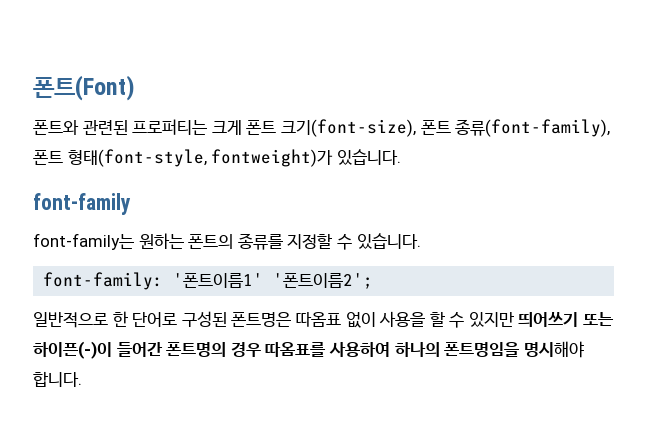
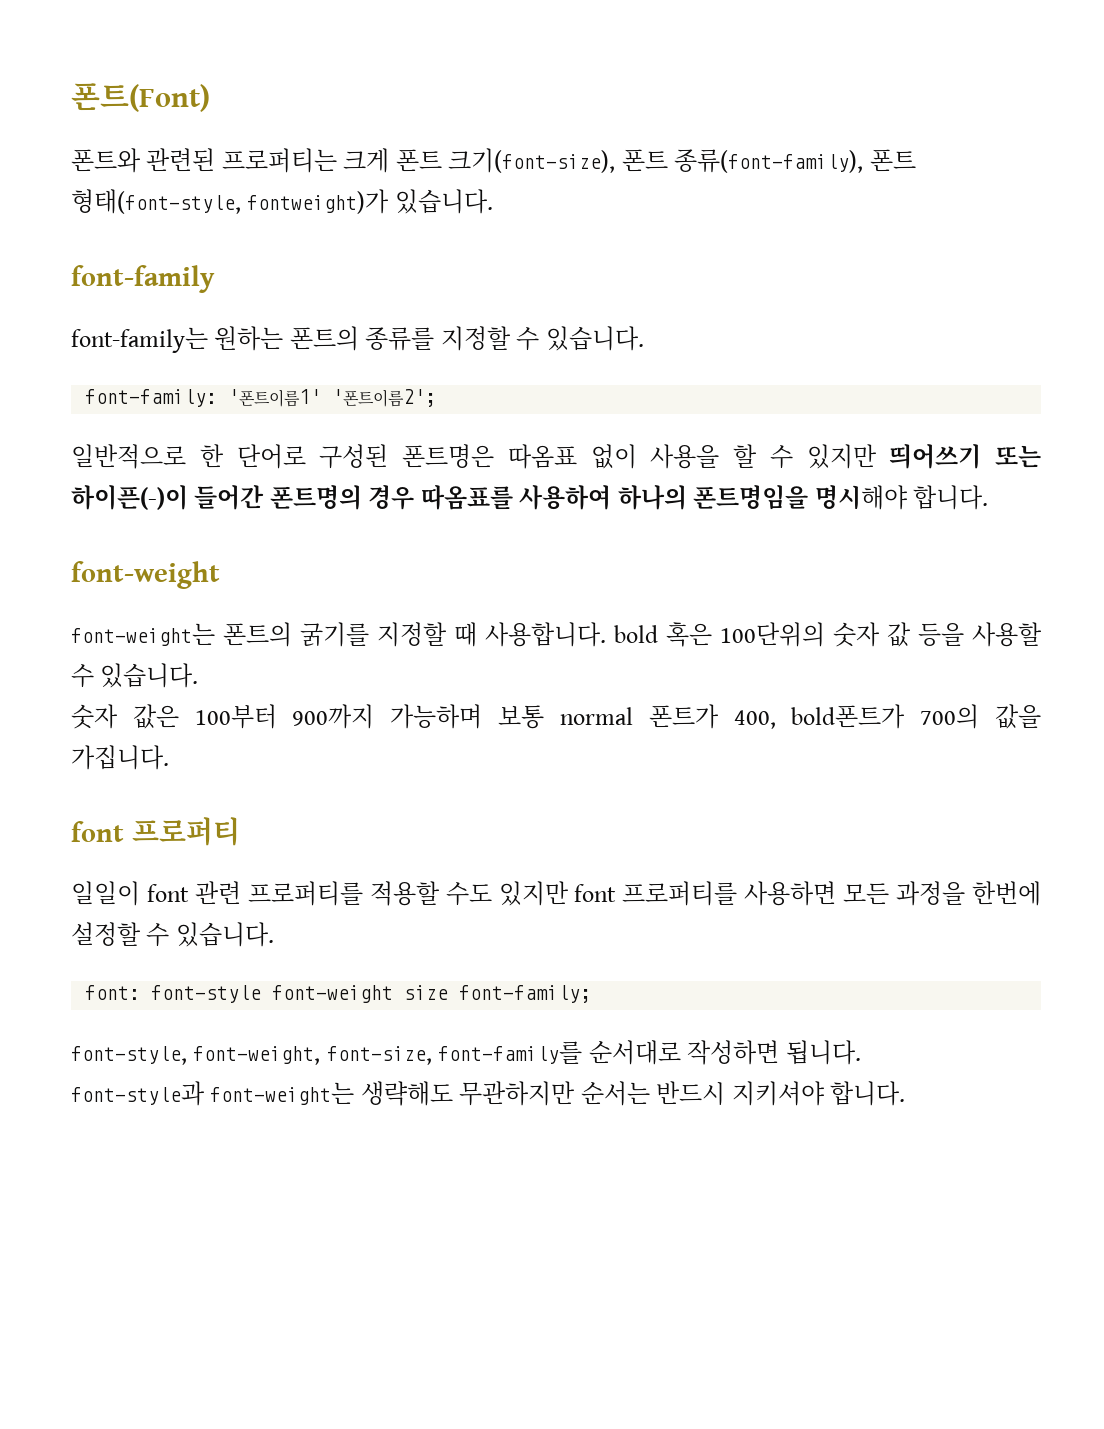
(82, 379) none -> [71,561,220,589] [71,622,1042,647] [71,663,199,688] [71,704,1041,729] [71,745,169,770] [71,817,240,846] [71,881,1041,906] [71,922,274,947] [85,985,592,1003] [71,1040,861,1065] [71,1081,906,1106] // font-weight // font-weight는 폰트의 굵기를 지정할 때 사용합니다. bold 혹은 100단위의 숫자 값 등을 사용할 수 있습니다. // 숫자 값은 100부터 900까지 가능하며 보통 normal 폰트가 400, bold폰트가 700의 값을 가집니다. // font 프로퍼티 // 일일이 font 관련 프로퍼티를 적용할 수도 있지만 font 프로퍼티를 사용하면 모든 과정을 한번에 설정할 수 있습니다. // font: font-style font-weight size font-family; // font-style, font-weight, font-size, font-family를 순서대로 작성하면 됩니다. // font-style과 font-weight는 생략해도 무관하지만 순서는 반드시 지키셔야 합니다.

